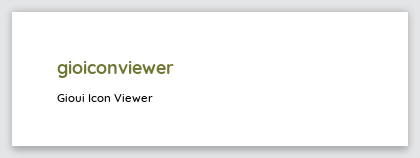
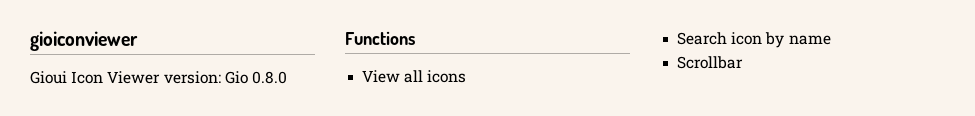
(154, 98) none -> [163,71,287,84] [345,31,415,45] [362,70,467,83] [677,32,831,48] [677,56,744,69] version: Gio 0.8.0 // Functions // View all icons // Search icon by name // Scrollbar

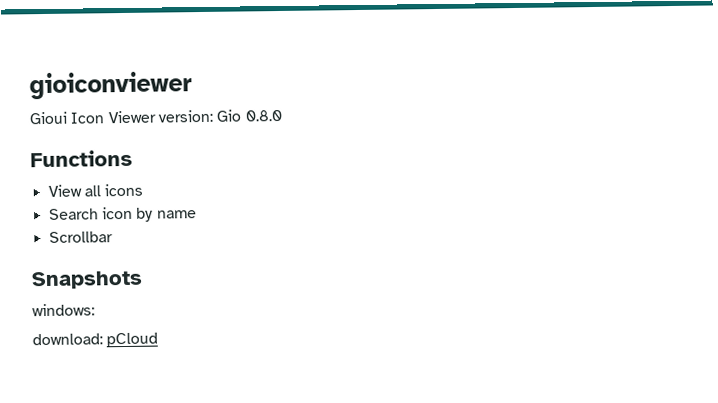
(744, 62) none -> [31,270,143,290] [32,303,95,317] [32,332,159,348] // Snapshots // windows: // download: pCloud

